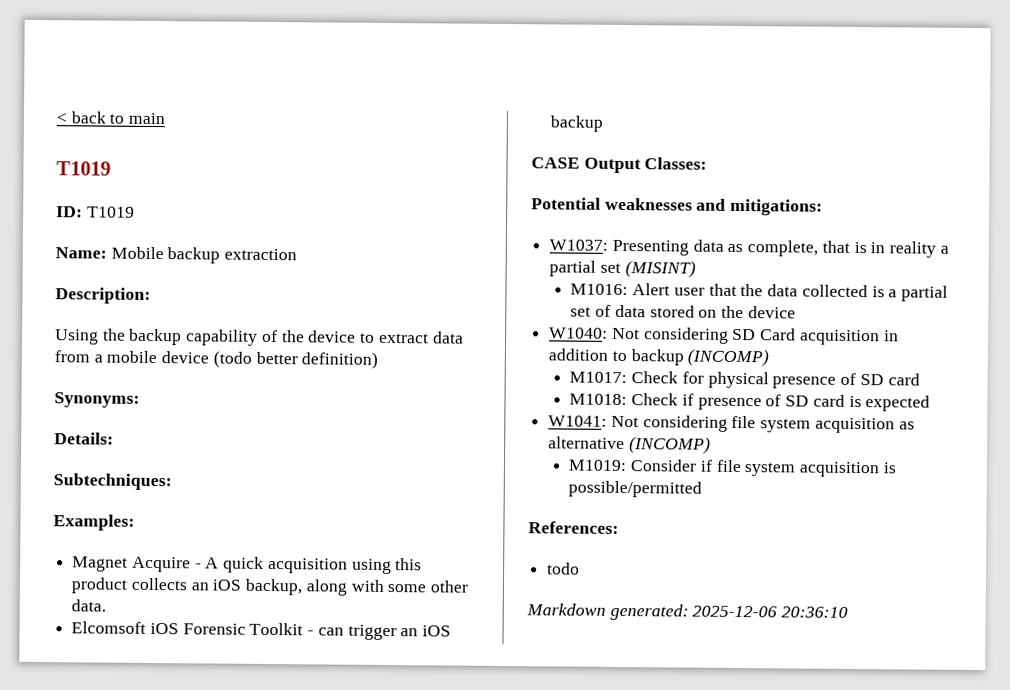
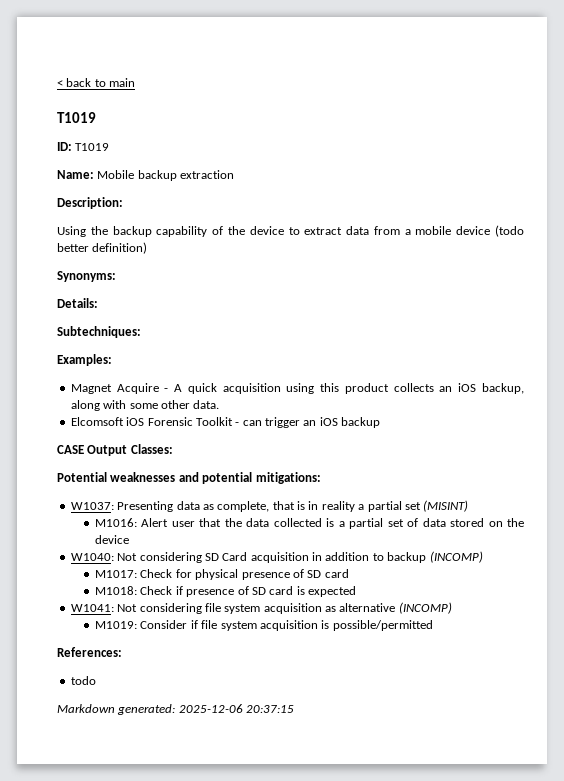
(727, 204) none -> [202,472,253,484] potential
[781,606,849,618] 20:36:10 -> [246,705,295,713] 20:37:15

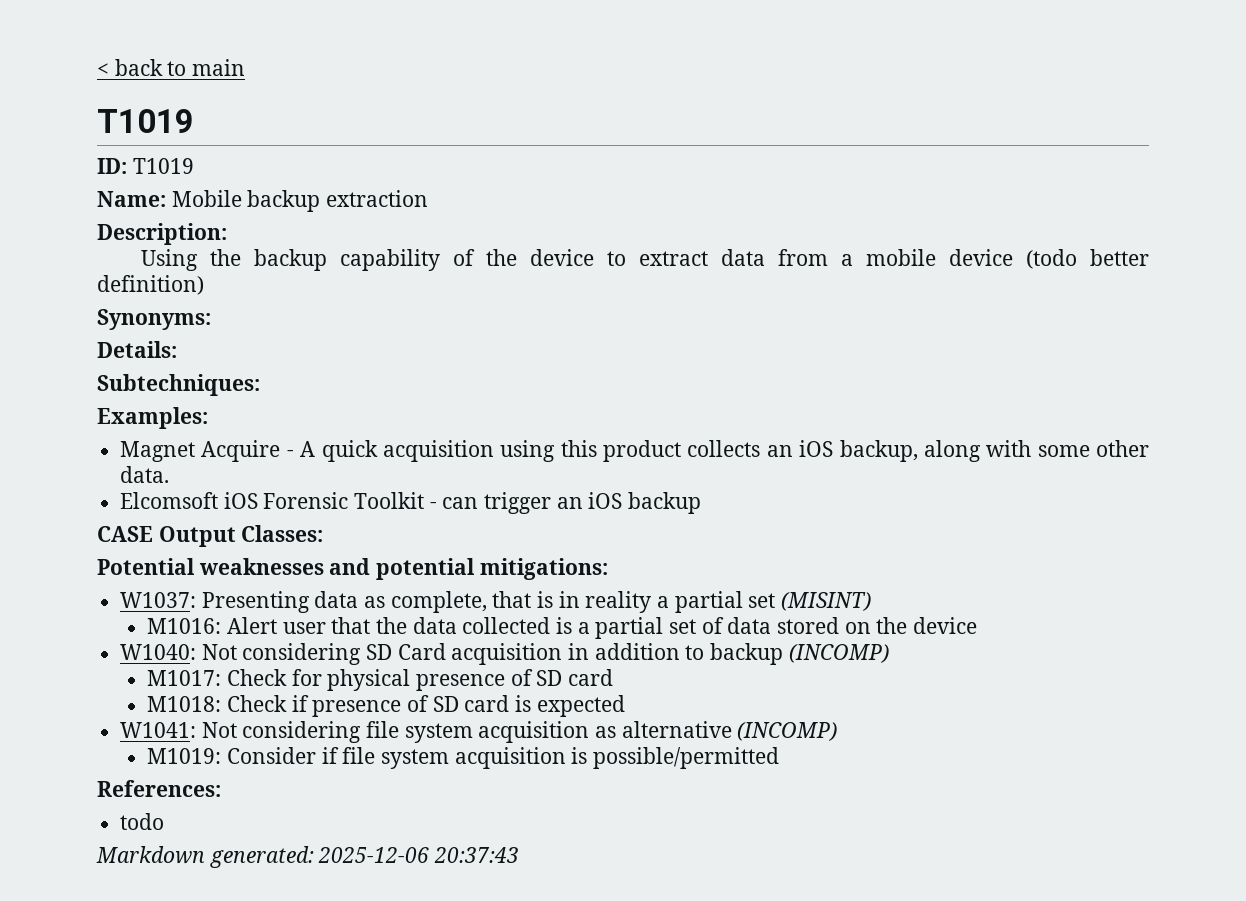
[246,705,295,713] 20:37:15 -> [434,847,520,863] 20:37:43

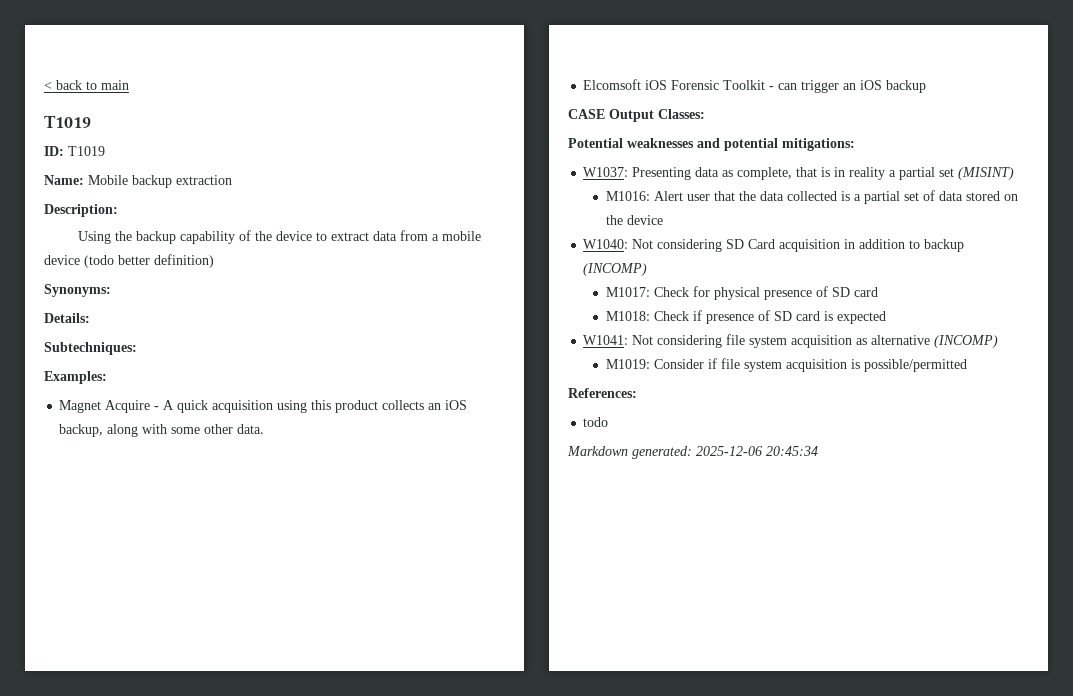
[434,847,520,863] 20:37:43 -> [766,446,818,456] 20:45:34

